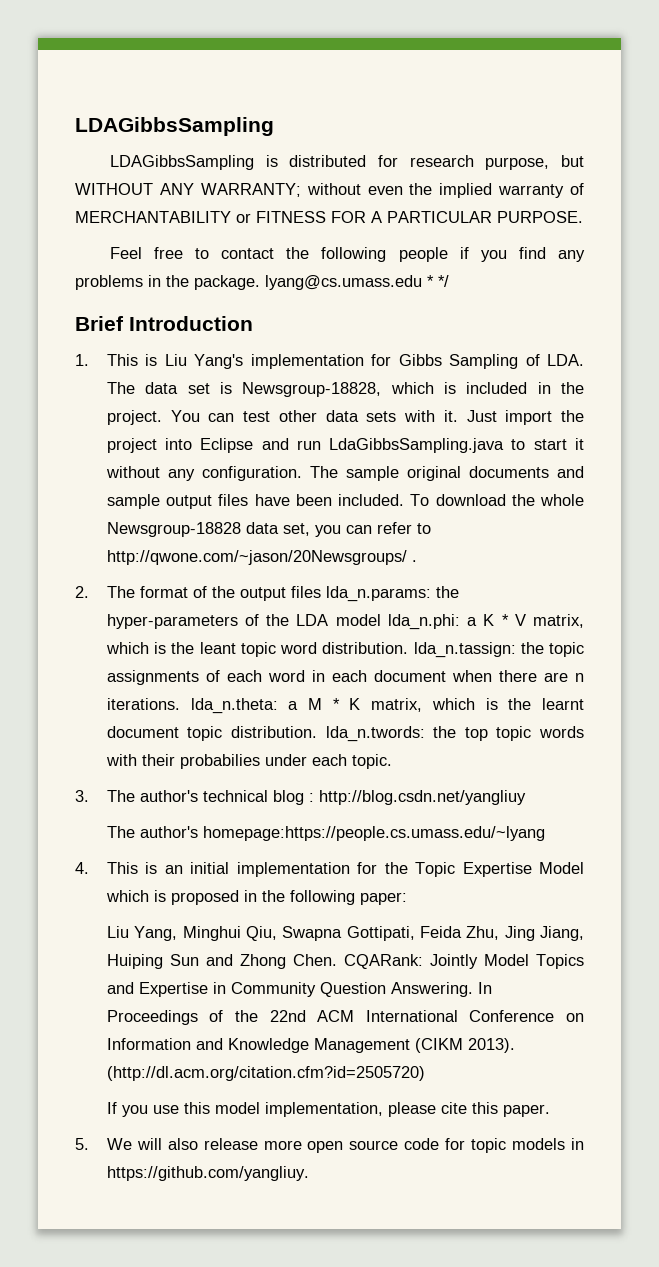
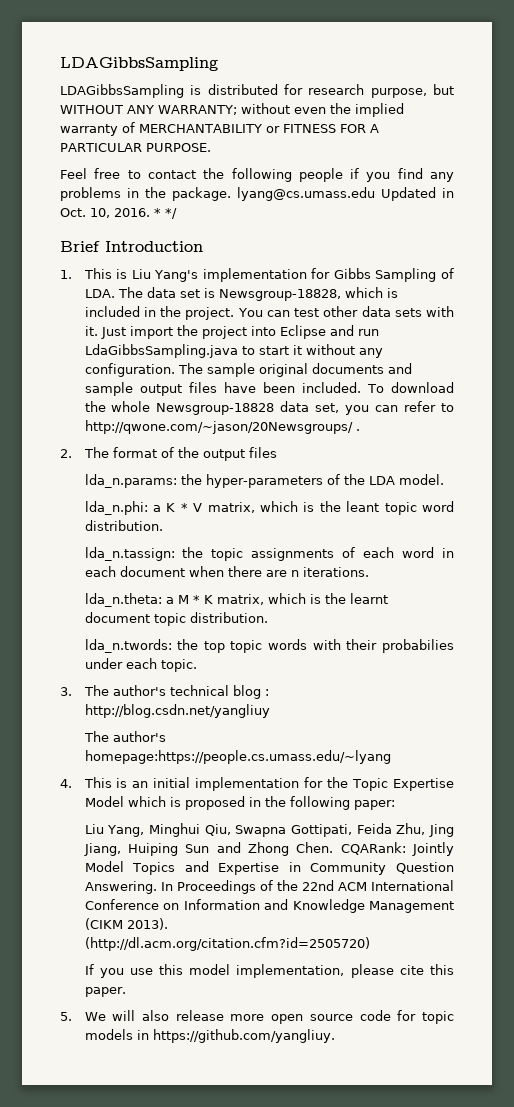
(422, 282) none -> [381,187,454,201] [60,208,150,218] Updated in Oct. 10, 2016.
(321, 592) none -> (277, 452) //
[335,614,381,626] model -> [398,474,444,485] model. //
(409, 648) none -> (163, 525) //
(180, 704) none -> (369, 572) //
(317, 732) none -> (268, 617) //

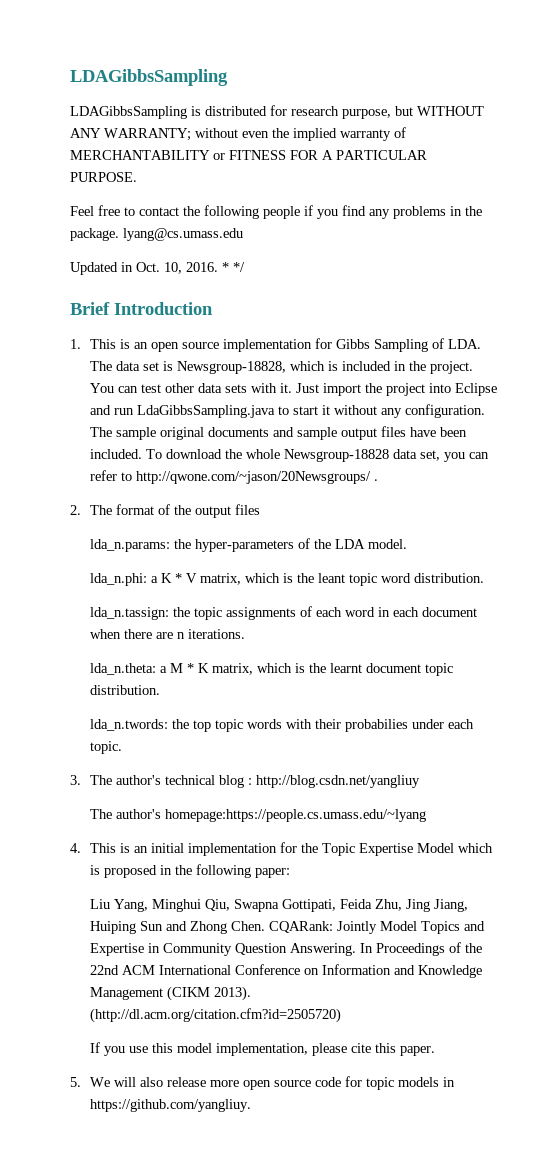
(375, 194) none -> (243, 234) //
[131,269,199,282] Liu Yang's -> [133,342,219,352] an open source

